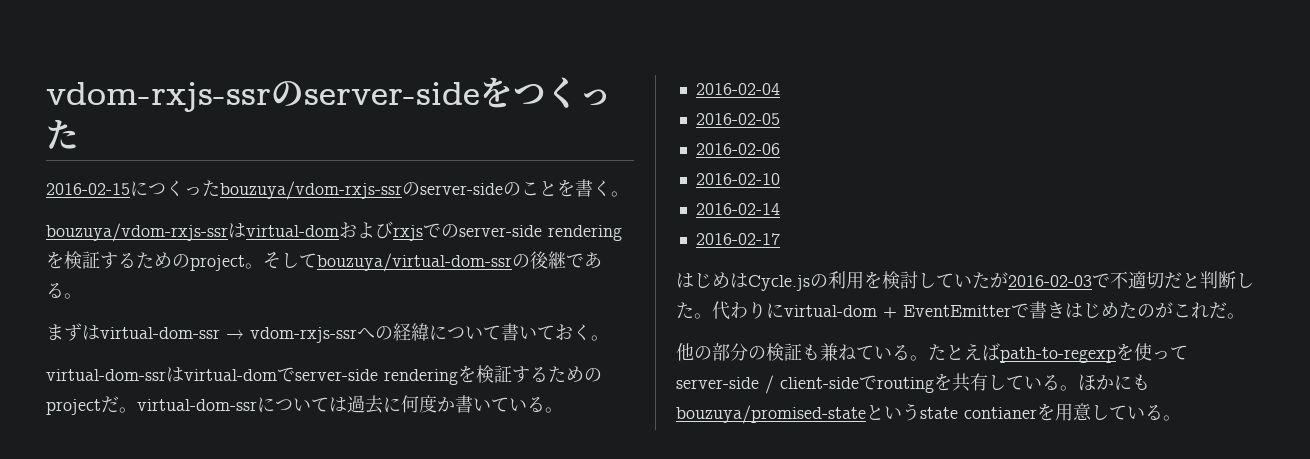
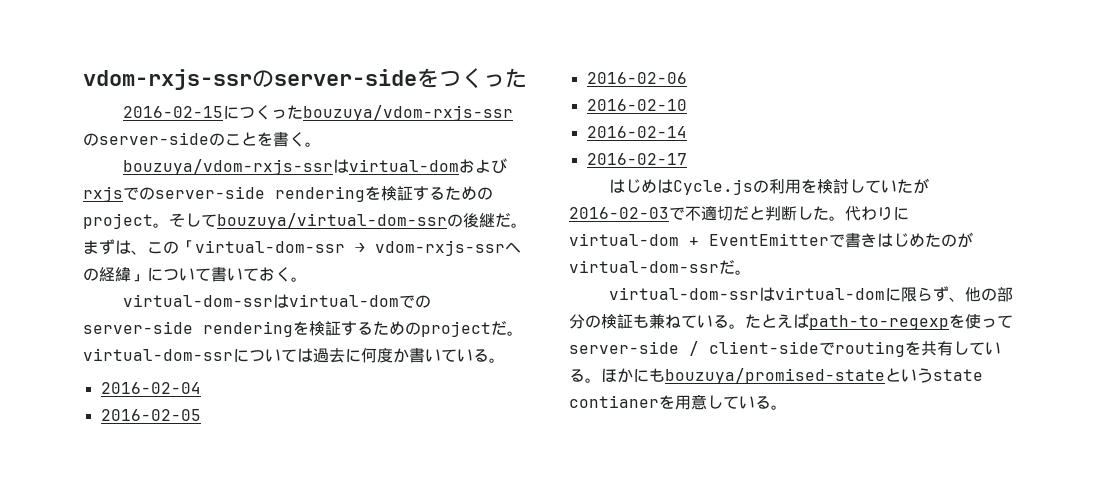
[566,252,602,268] [46,283,82,299] [46,323,100,341] である。 // まずは -> [495,213,527,228] [83,239,195,255] だ。まずは、この「
(429, 332) none -> [131,274,147,282] 」
(295, 374) none -> [414,295,431,308] の
[1173,302,1209,319] これ -> [569,260,719,273] virtual-dom-ssr
(1245, 316) none -> [608,286,965,302] virtual-dom-ssrはvirtual-domに限らず、

